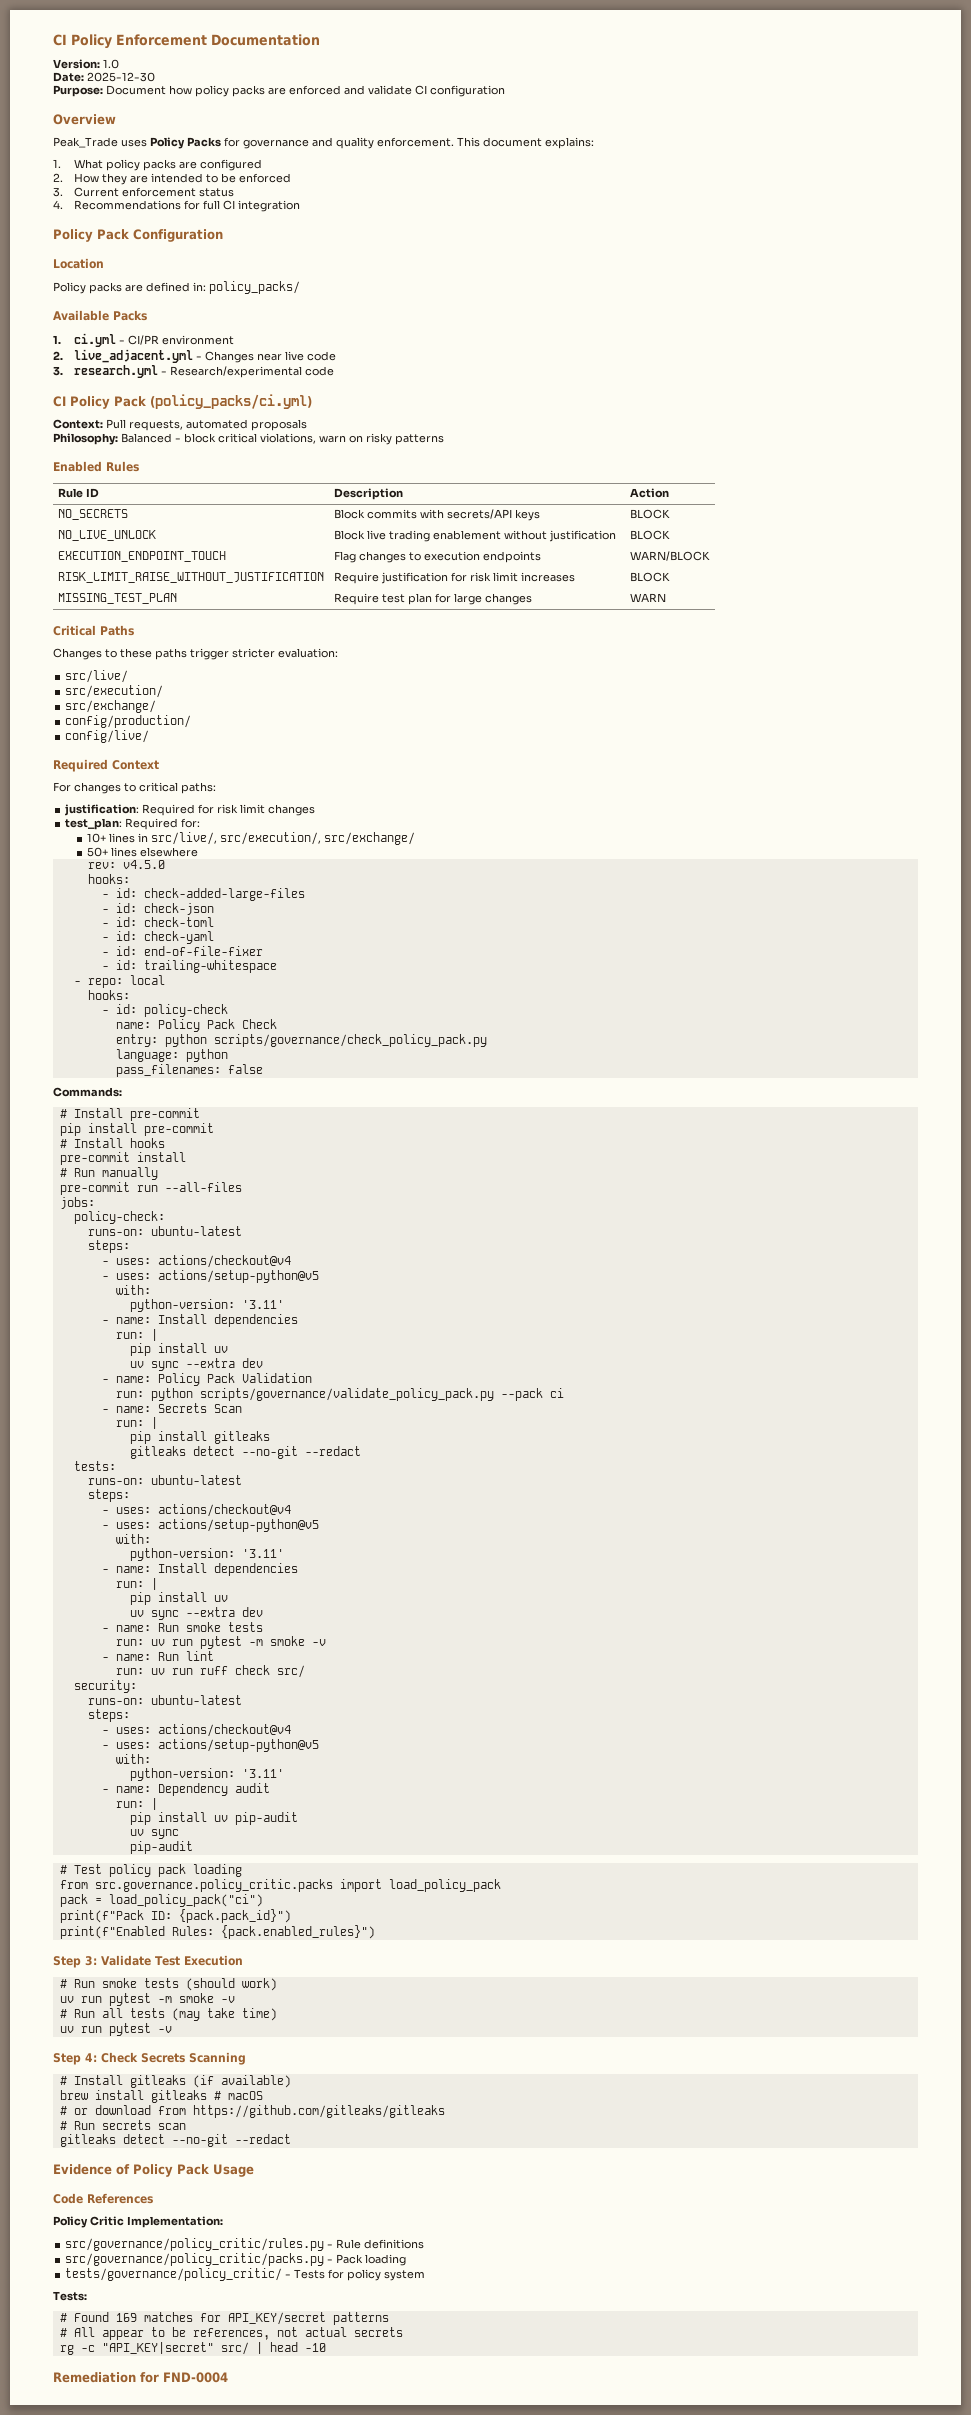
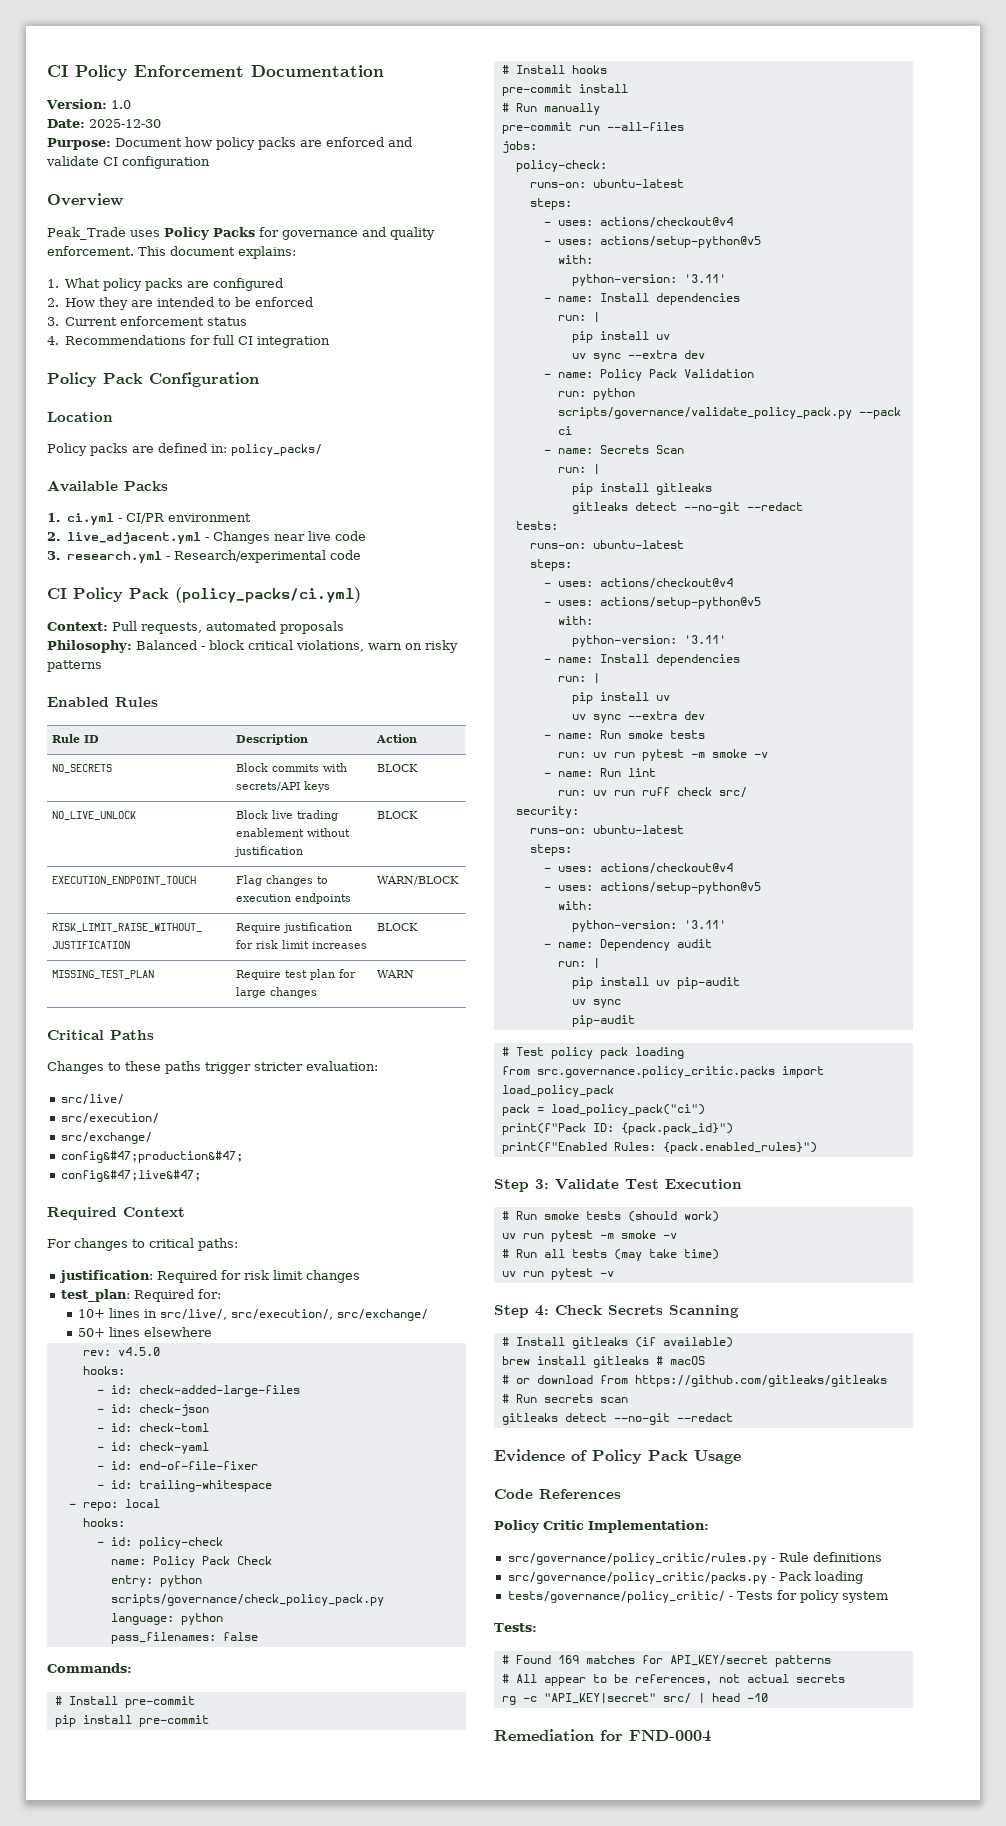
[65,715,192,728] [65,730,150,743] config/production/ // config/live/ -> [60,1151,243,1163] [60,1170,201,1182] config&#47;production&#47; // config&#47;live&#47;

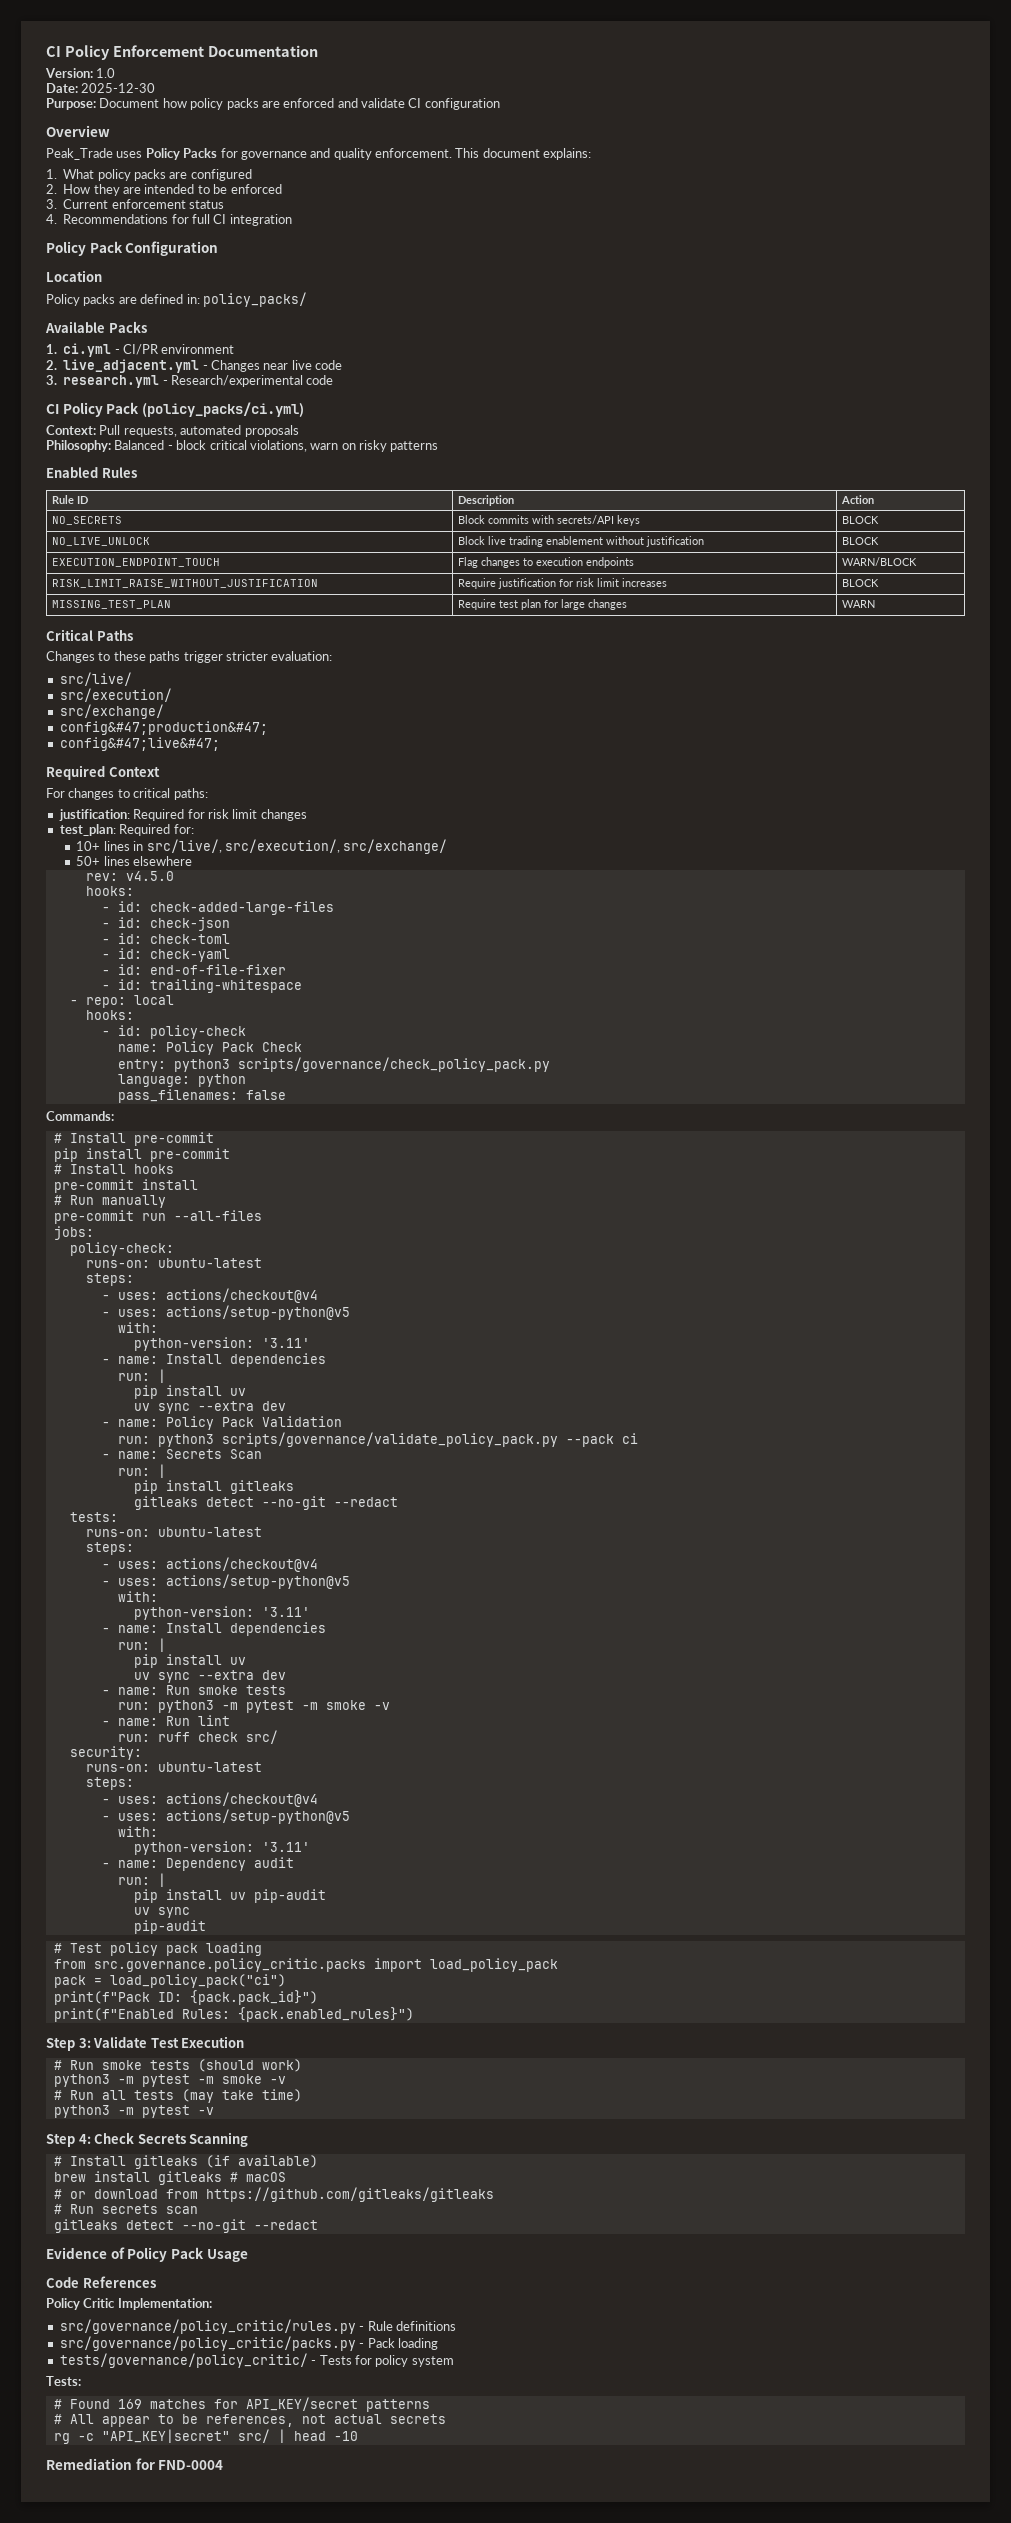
[159,1575,202,1587] python -> [173,1059,230,1072] python3
[592,388,635,400] python -> [157,1434,214,1447] python3
[592,752,635,758] uv run -> [157,1700,238,1713] python3 -m
[592,790,635,796] uv run -> (150, 1738) none
[501,1233,544,1239] uv run -> [53,2074,134,2087] python3 -m
[501,1271,544,1277] uv run -> [53,2105,134,2118] python3 -m

